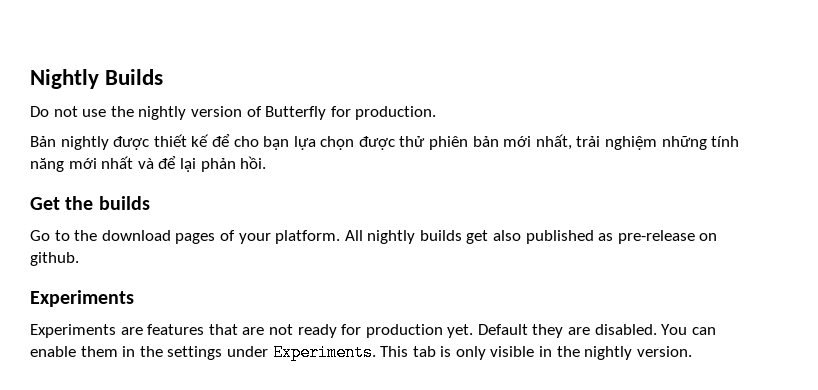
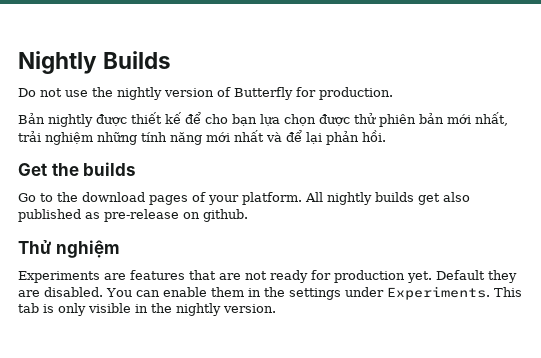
[30,290,134,307] Experiments -> [18,240,120,258] Thử nghiệm

